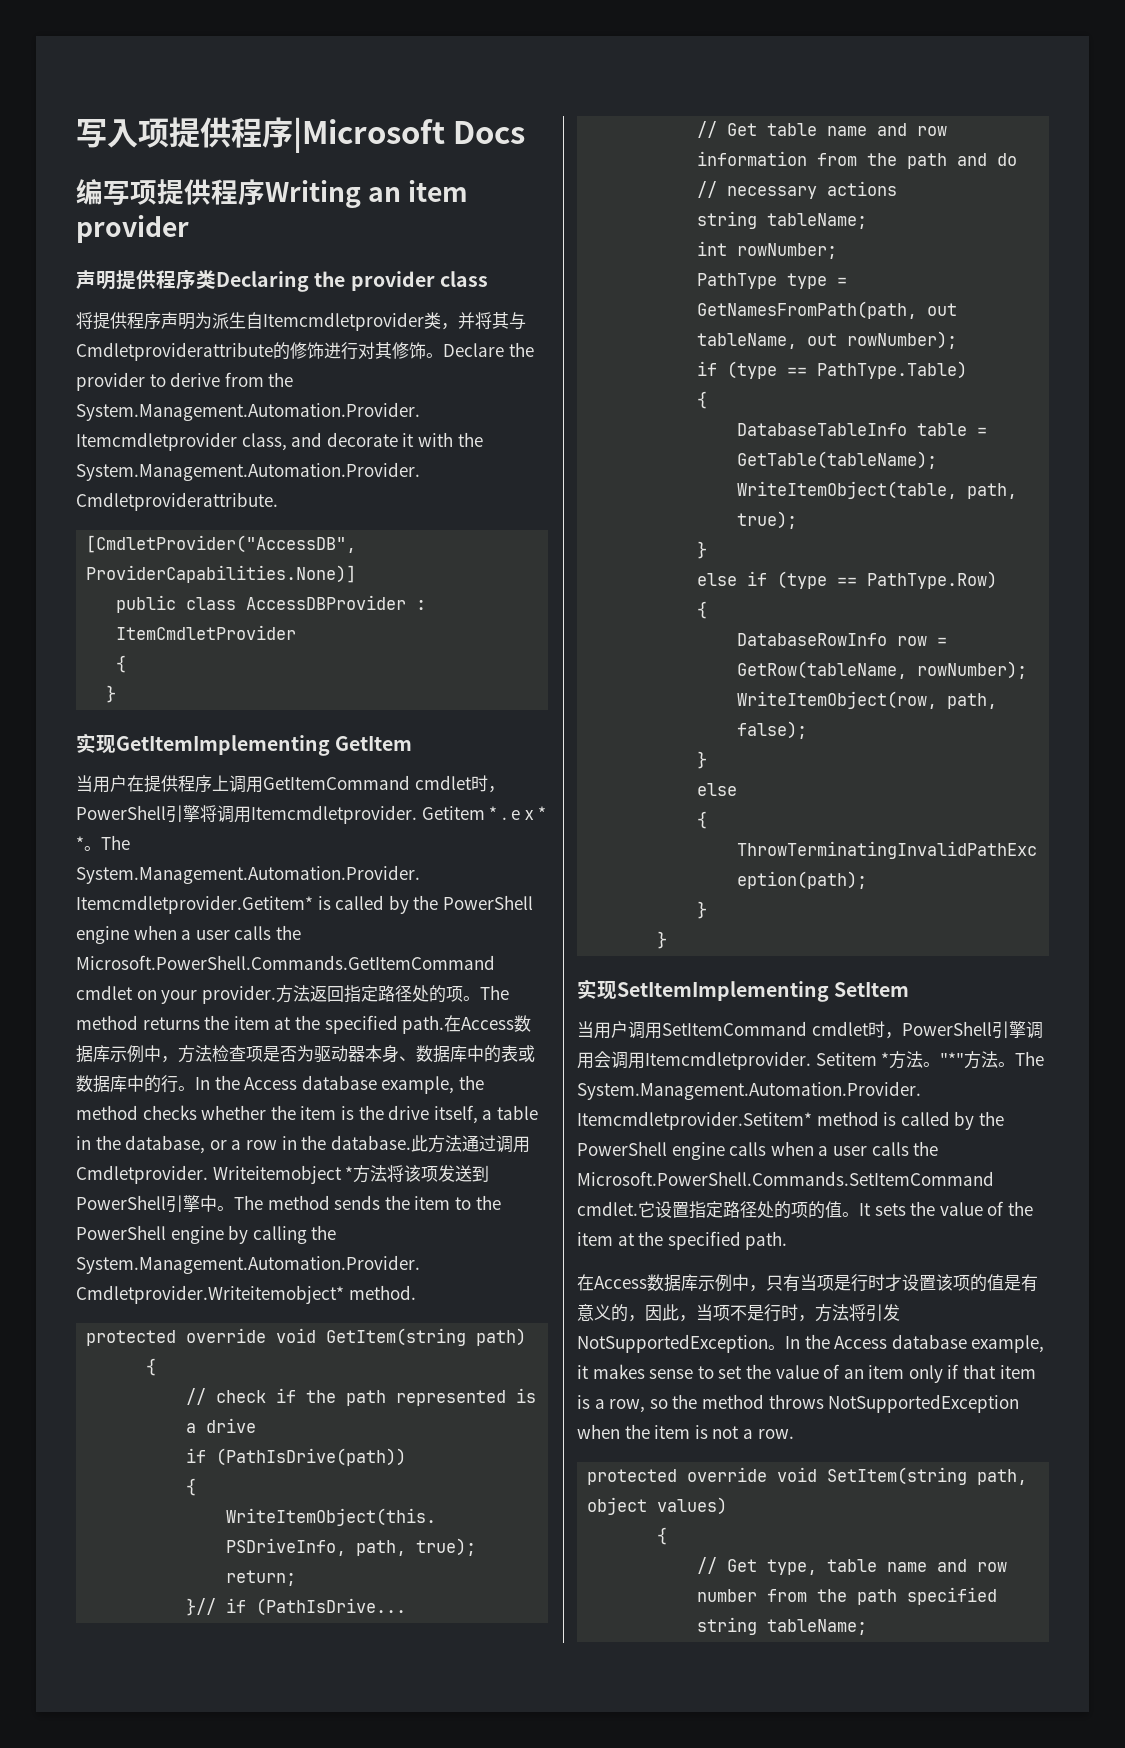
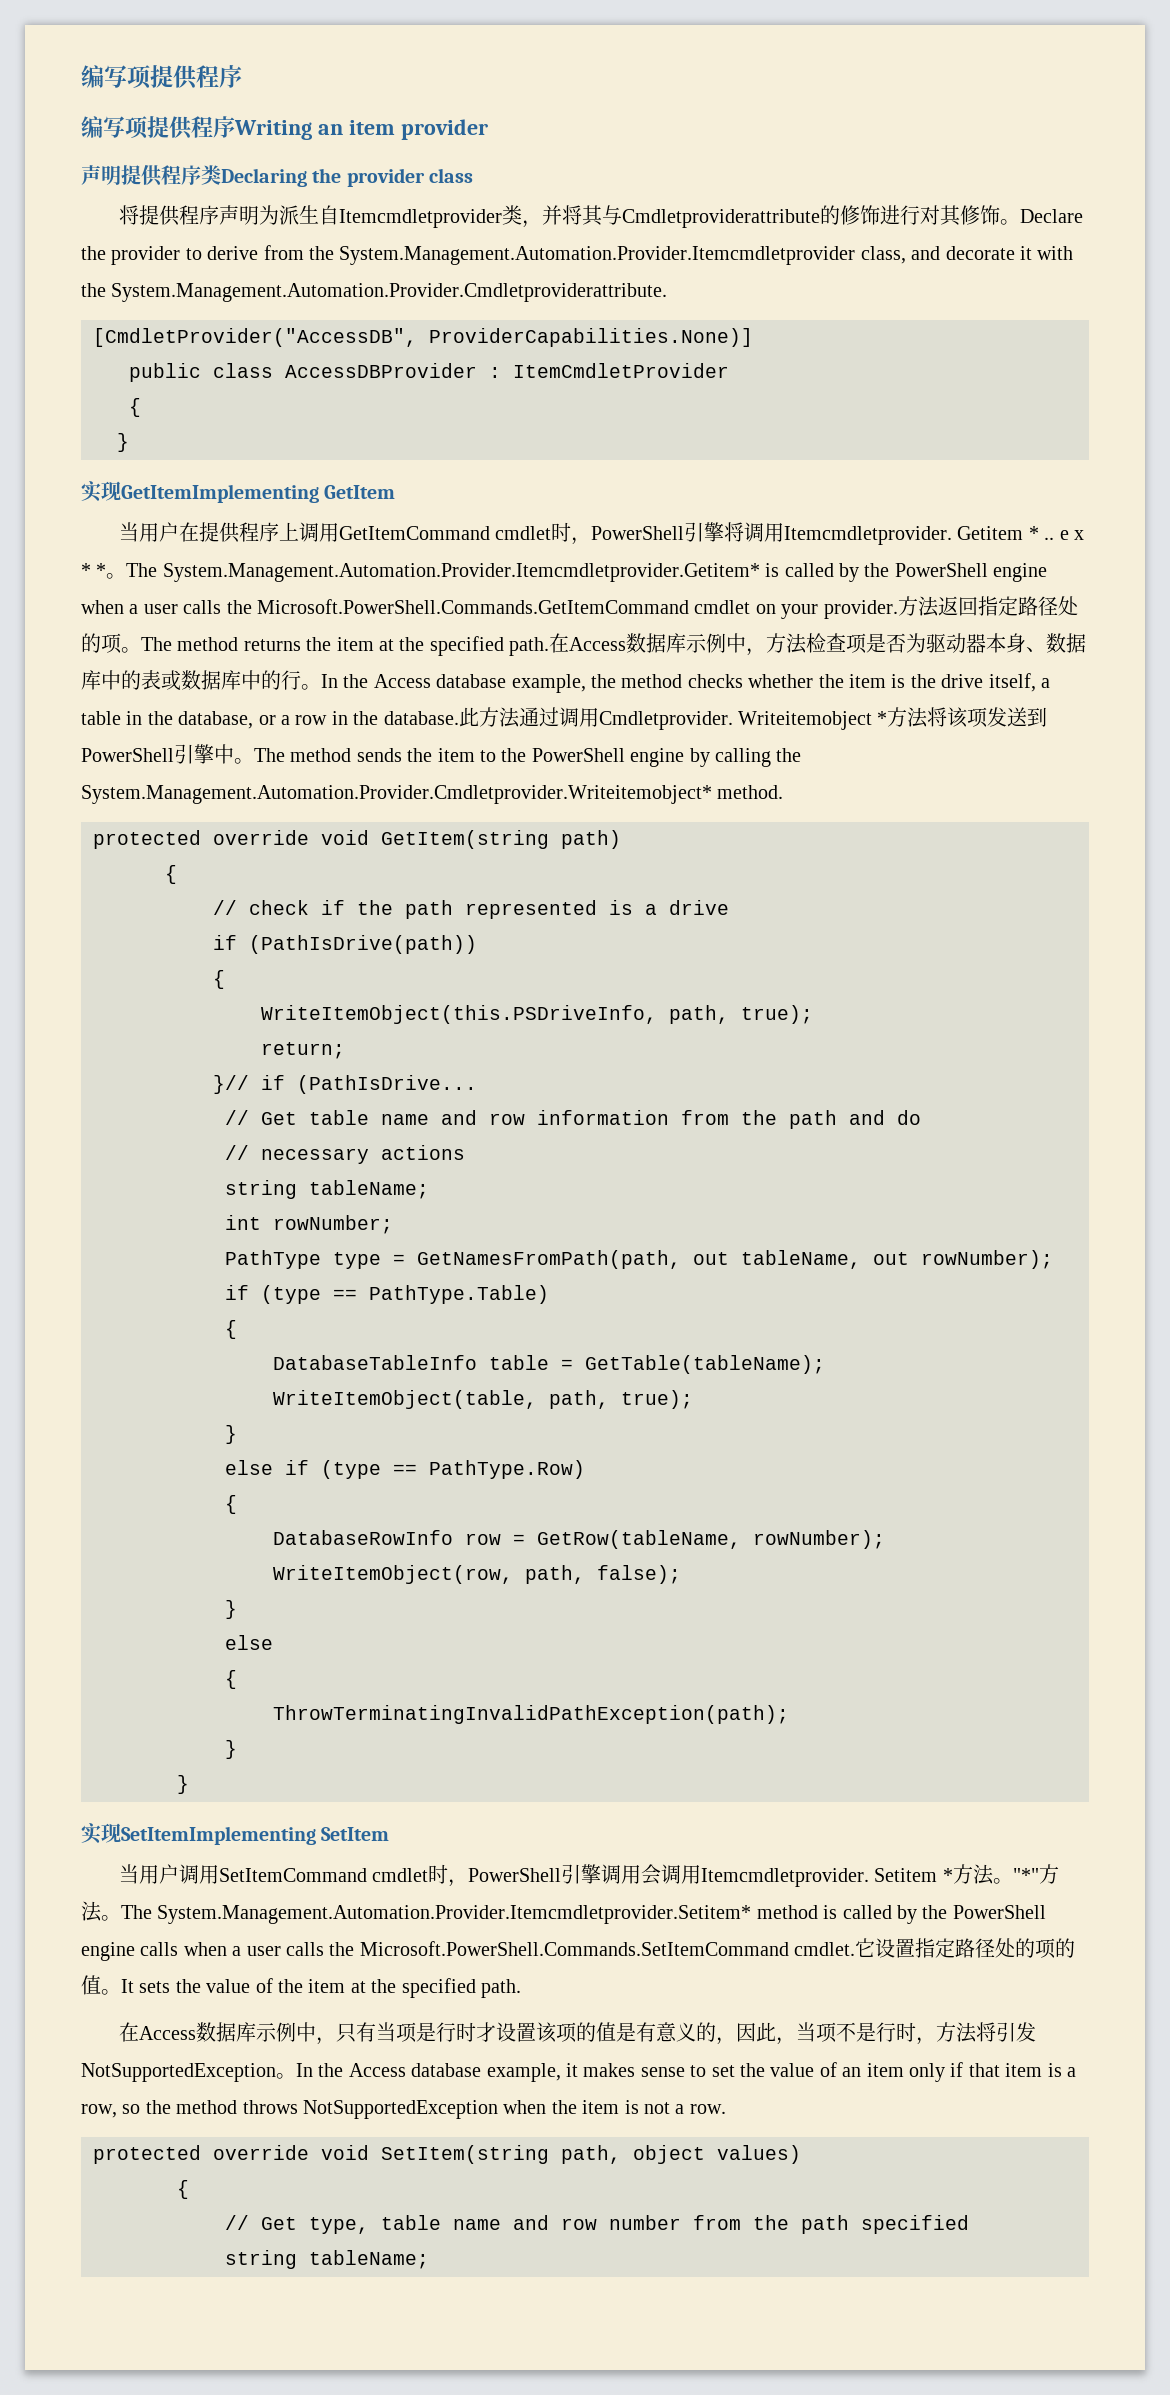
[76,117,526,153] 写入项提供程序|Microsoft Docs -> [81,65,242,90] 编写项提供程序
[501,817,507,820] . -> [1044,537,1055,540] ..

